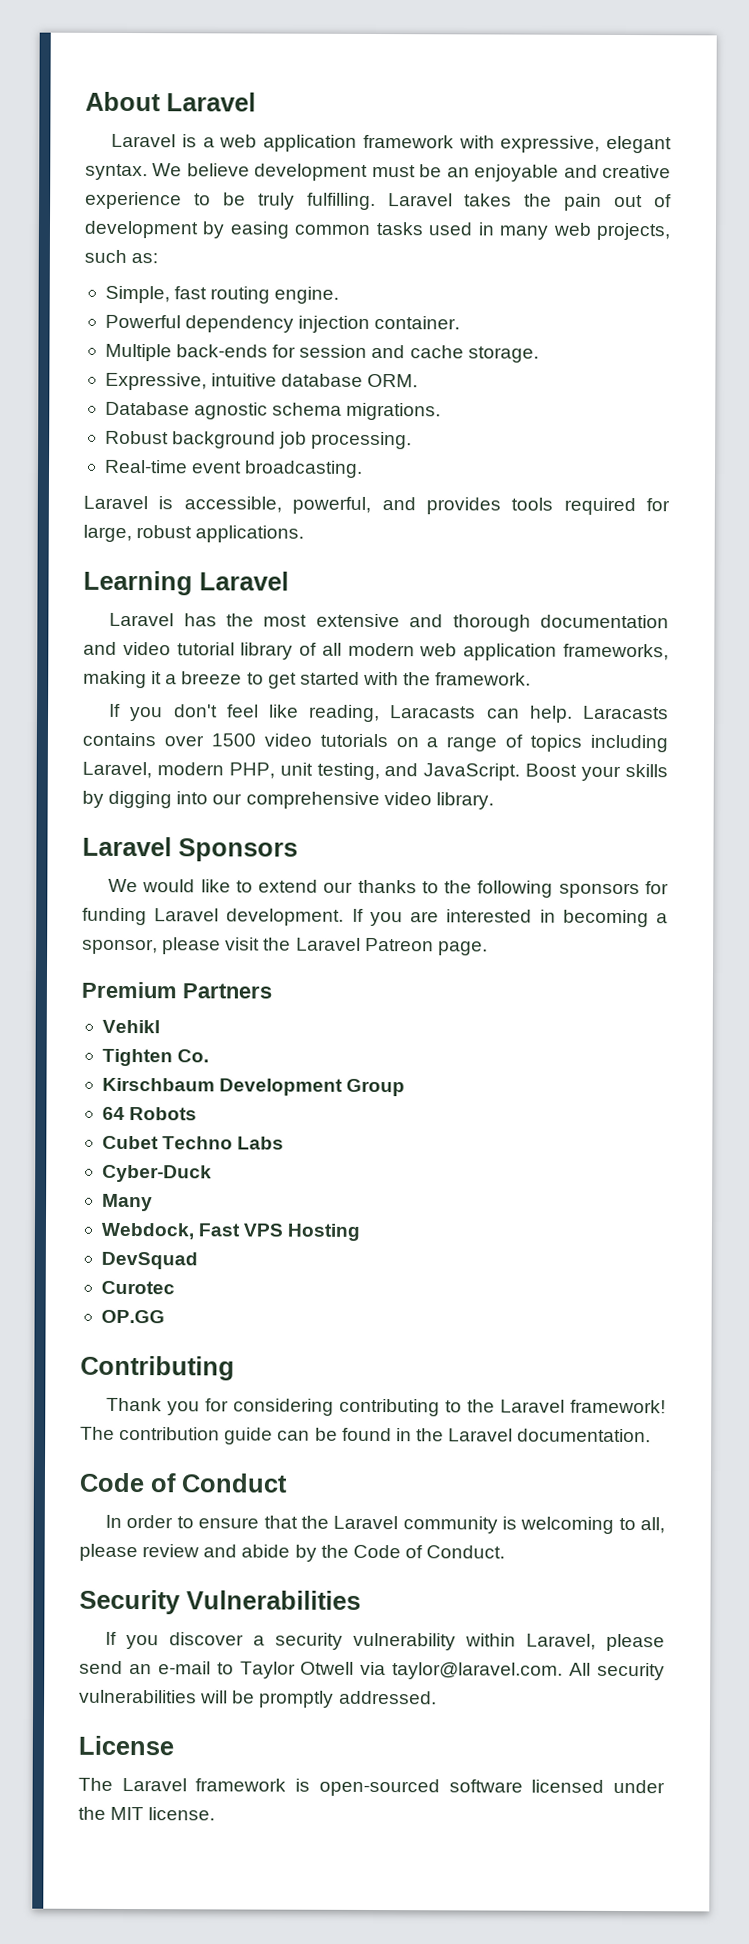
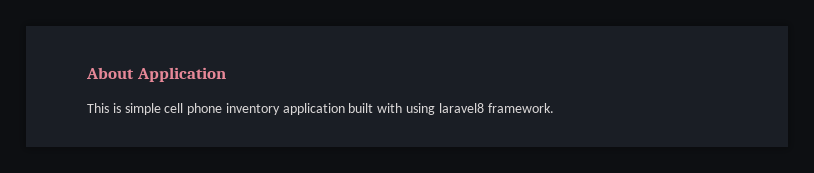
[166,92,256,112] [111,133,672,154] [85,163,672,182] [85,191,672,211] [84,220,672,241] [84,249,159,264] [104,285,340,304] [104,314,461,333] [104,343,539,363] [104,372,419,391] [104,401,442,421] [104,430,413,450] [104,459,364,478] [83,495,670,516] [83,524,305,543] [83,570,289,596] [109,612,670,632] [83,641,669,661] [83,670,532,689] [109,703,670,723] [82,732,668,753] [82,761,669,781] [82,790,494,810] [82,836,298,862] [108,878,670,899] [82,907,668,928] [82,937,488,956] [81,981,272,999] [101,1019,160,1034] [101,1048,210,1067] [101,1077,406,1097] [101,1106,198,1121] [101,1135,285,1150] [101,1164,212,1183] [101,1193,153,1212] [100,1222,361,1241] [100,1251,198,1270] [100,1280,175,1295] [100,1309,165,1324] [80,1355,235,1381] [106,1397,666,1417] [80,1426,652,1445] [79,1472,287,1493] [105,1514,666,1534] [79,1543,506,1562] [79,1589,361,1615] [105,1631,665,1652] [79,1660,666,1681] [79,1689,437,1708] [78,1735,174,1756] [78,1777,665,1797] [78,1806,216,1821] Laravel // Laravel is a web application framework with expressive, elegant syntax. We believe development must be an enjoyable and creative experience to be truly fulfilling. Laravel takes the pain out of development by easing common tasks used in many web projects, such as: // Simple, fast routing engine. // Powerful dependency injection container. // Multiple back-ends for session and cache storage. // Expressive, intuitive database ORM. // Database agnostic schema migrations. // Robust background job processing. // Real-time event broadcasting. // Laravel is accessible, powerful, and provides tools required for large, robust applications. // Learning Laravel // Laravel has the most extensive and thorough documentation and video tutorial library of all modern web application frameworks, making it a breeze to get started with the framework. // If you don't feel like reading, Laracasts can help. Laracasts contains over 1500 video tutorials on a range of topics including Laravel, modern PHP, unit testing, and JavaScript. Boost your skills by digging into our comprehensive video library. // Laravel Sponsors // We would like to extend our thanks to the following sponsors for funding Laravel development. If you are interested in becoming a sponsor, please visit the Laravel Patreon page. // Premium Partners // Vehikl // Tighten Co. // Kirschbaum Development Group // 64 Robots // Cubet Techno Labs // Cyber-Duck // Many // Webdock, Fast VPS Hosting // DevSquad // Curotec // OP.GG // Contributing // Thank you for considering contributing to the Laravel framework! The contribution guide can be found in the Laravel documentation. // Code of Conduct // In order to ensure that the Laravel community is welcoming to all, please review and abide by the Code of Conduct. // Security Vulnerabilities // If you discover a security vulnerability within Laravel, please send an e-mail to Taylor Otwell via taylor@laravel.com. All security vulnerabilities will be promptly addressed. // License // The Laravel framework is open-sourced software licensed under the MIT license. -> [136,67,226,82] [87,103,554,115] Application // This is simple cell phone inventory application built with using laravel8 framework.

